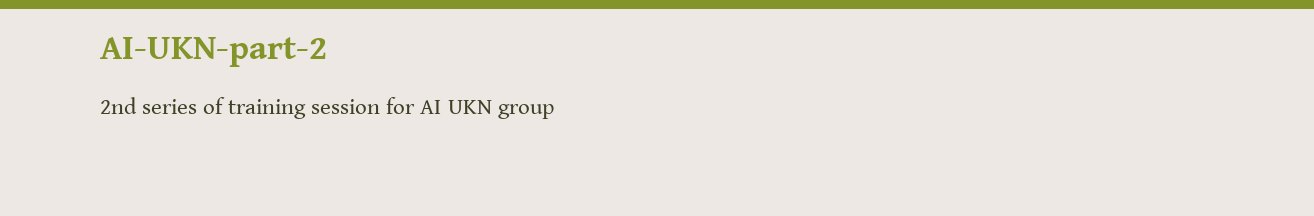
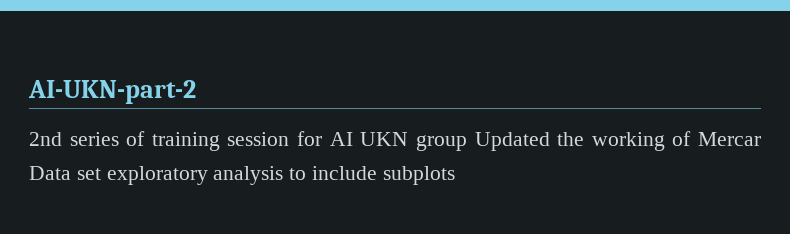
(554, 111) none -> [474,131,762,151] [29,166,455,185] Updated the working of Mercar Data set exploratory analysis to include subplots

